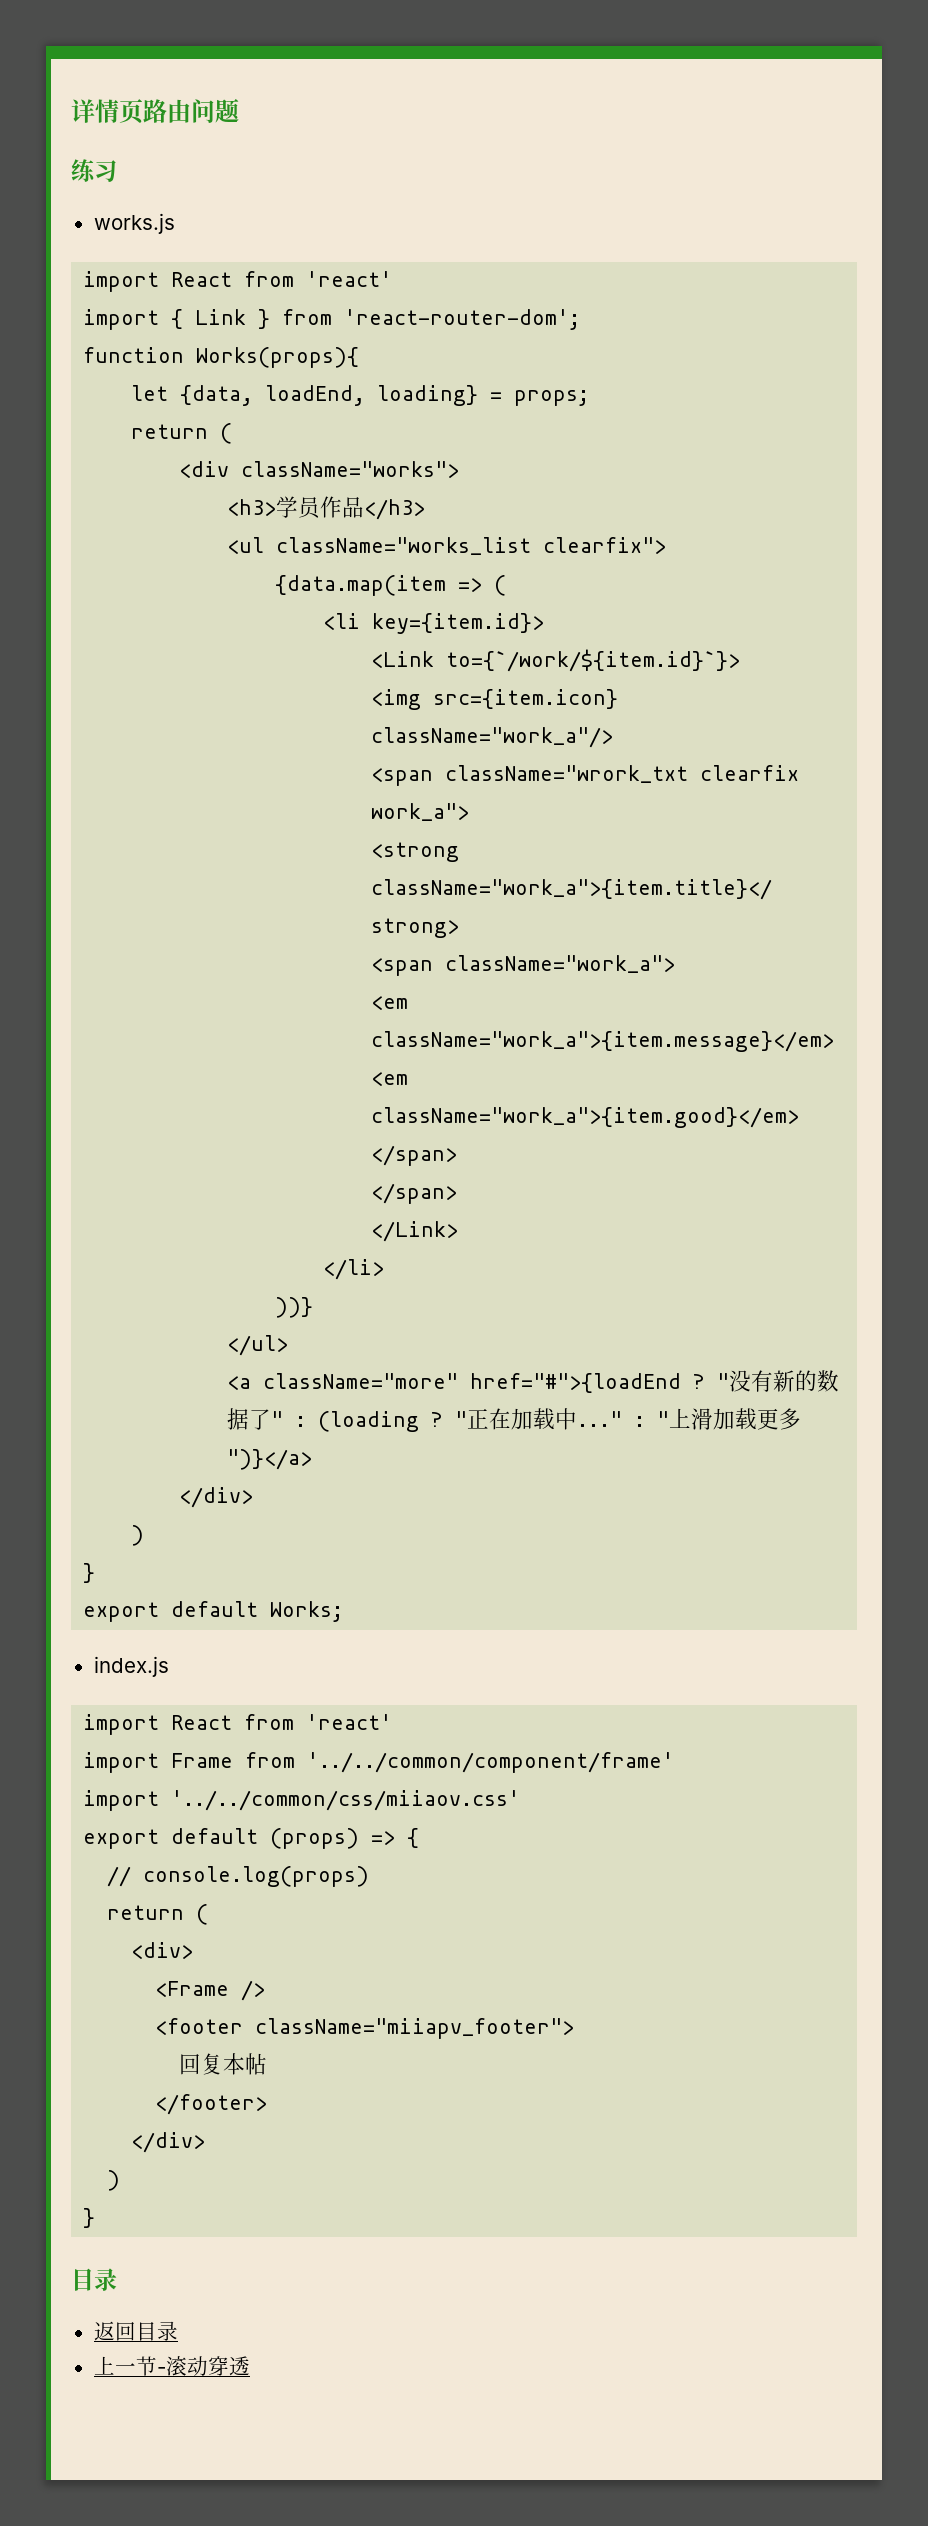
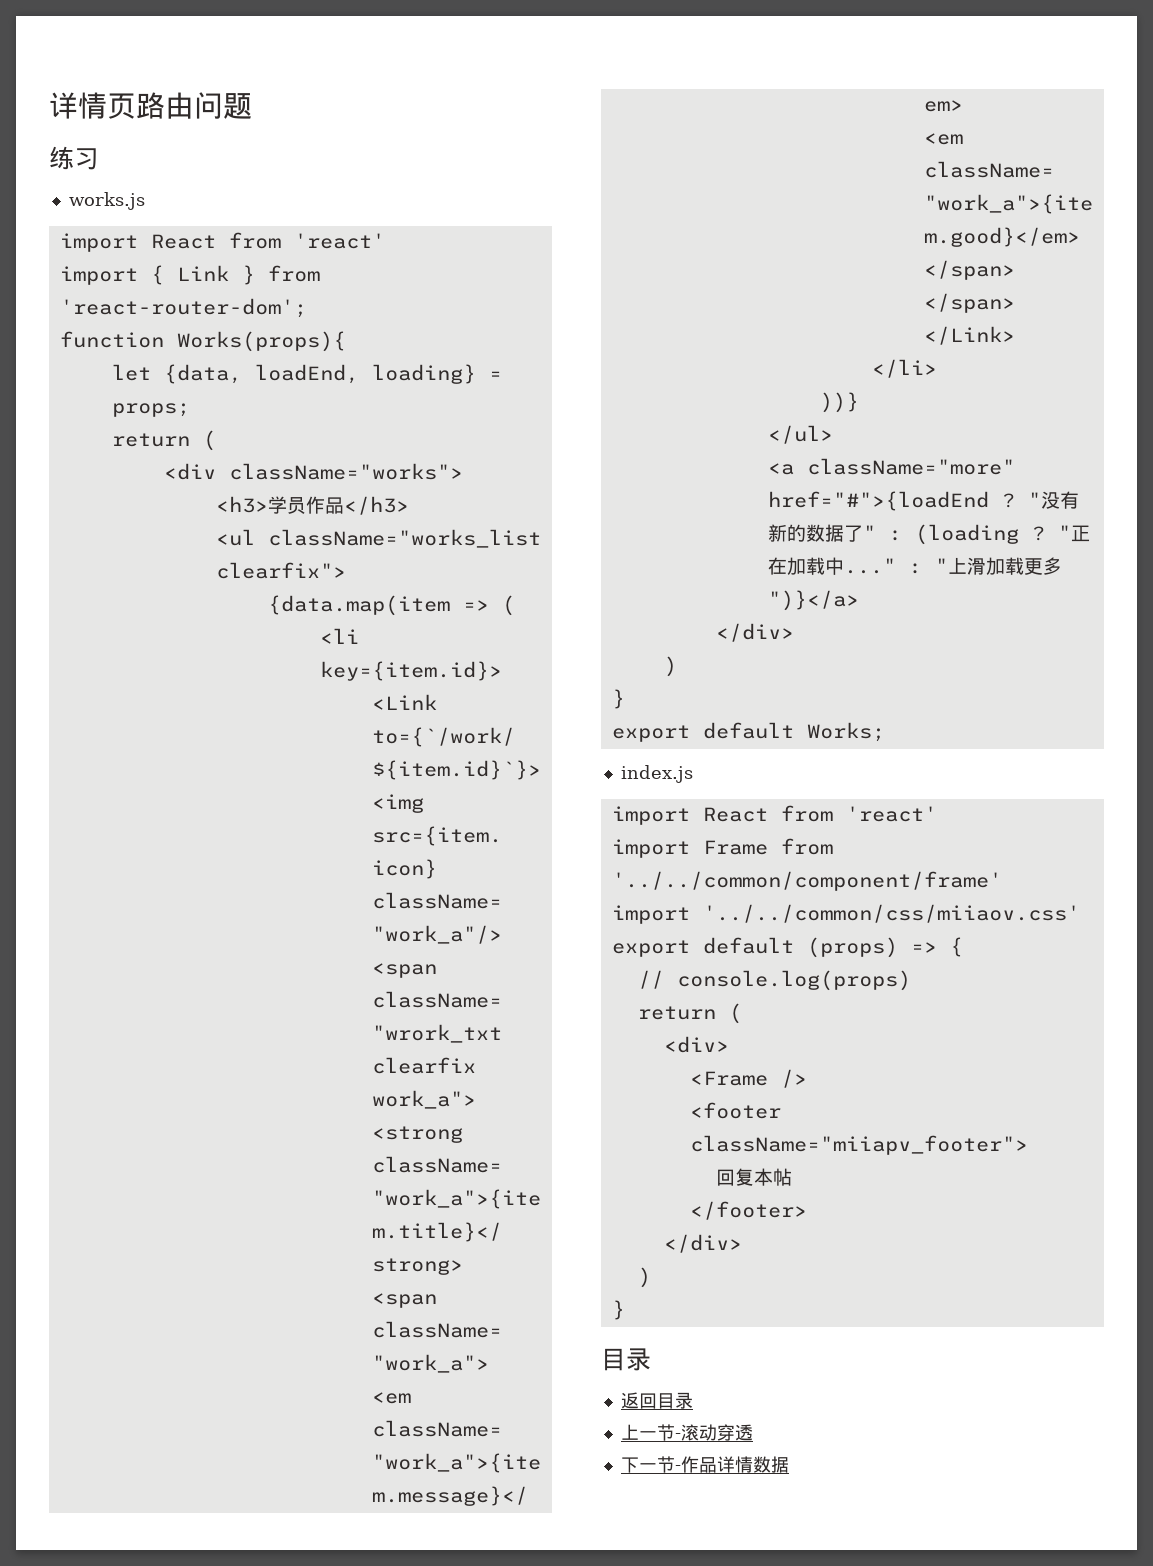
(250, 2366) none -> [620,1456,789,1473] // 下一节-作品详情数据

